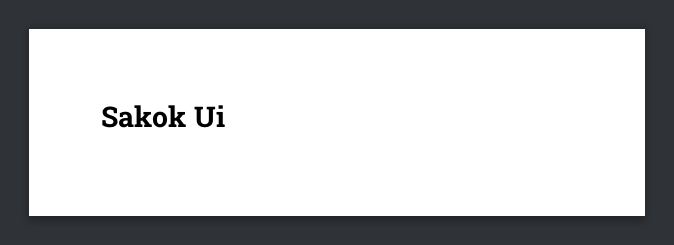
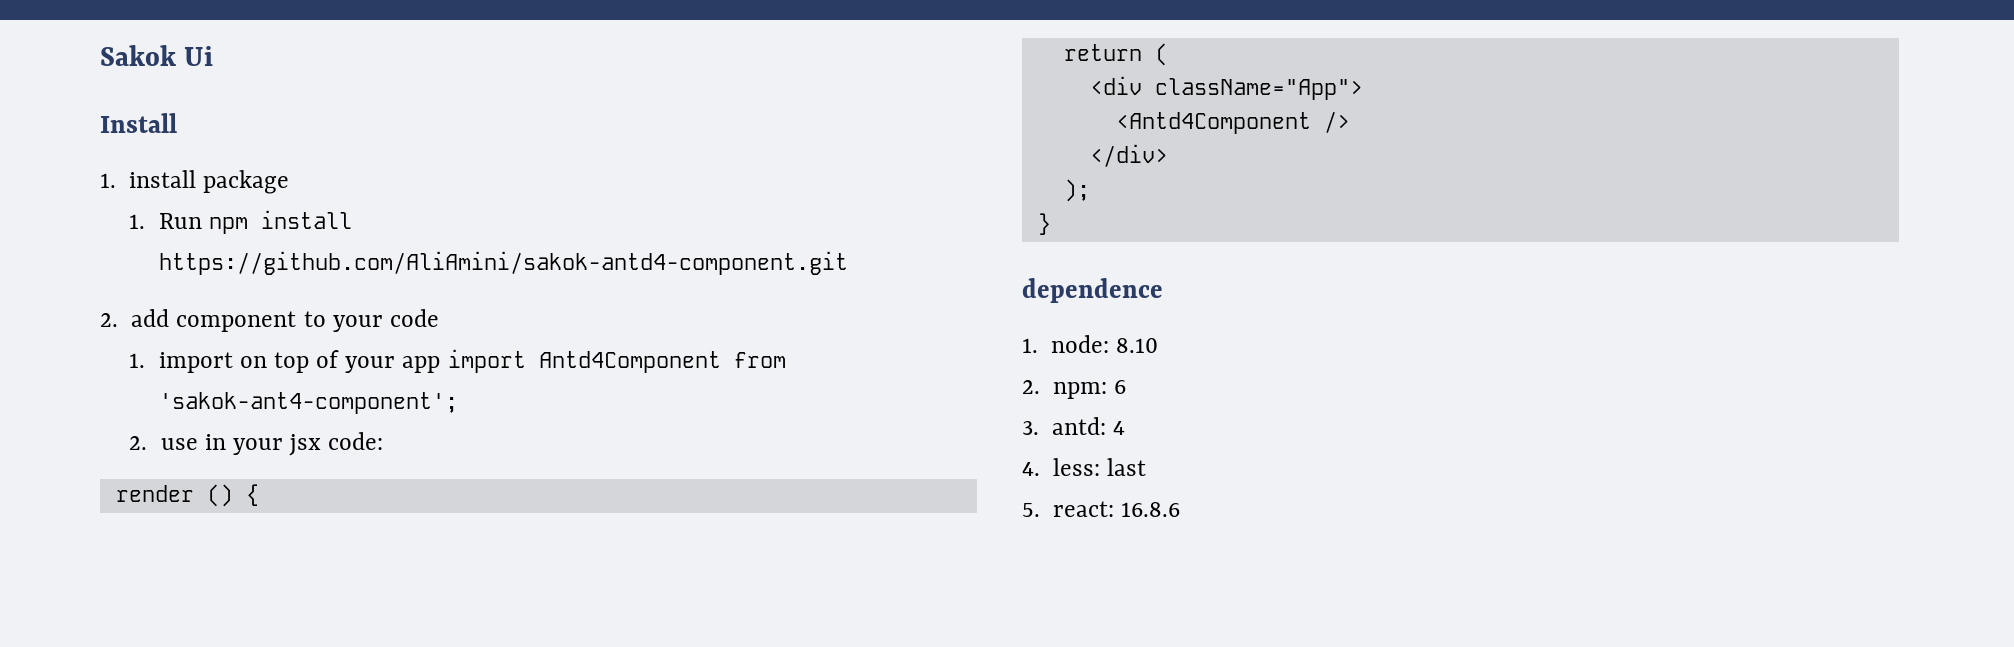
(225, 116) none -> [100,113,177,133] [100,170,290,194] [129,210,352,234] [158,251,848,275] [100,309,439,332] [129,349,786,373] [158,392,458,414] [129,432,384,456] [115,484,259,507] [1063,43,1168,66] [1089,76,1363,100] [1115,111,1350,134] [1089,144,1168,167] [1063,179,1090,202] [1037,213,1051,235] [1022,278,1163,303] [1022,335,1159,353] [1022,380,1127,399] [1022,417,1126,435] [1022,458,1147,476] [1022,501,1181,517] // Install // 1. install package // 1. Run npm install https://github.com/AliAmini/sakok-antd4-component.git // 2. add component to your code // 1. import on top of your app import Antd4Component from 'sakok-ant4-component'; // 2. use in your jsx code: // render () { // return ( // <div className="App"> // <Antd4Component /> // </div> // ); // } // dependence // 1. node: 8.10 // 2. npm: 6 // 3. antd: 4 // 4. less: last // 5. react: 16.8.6

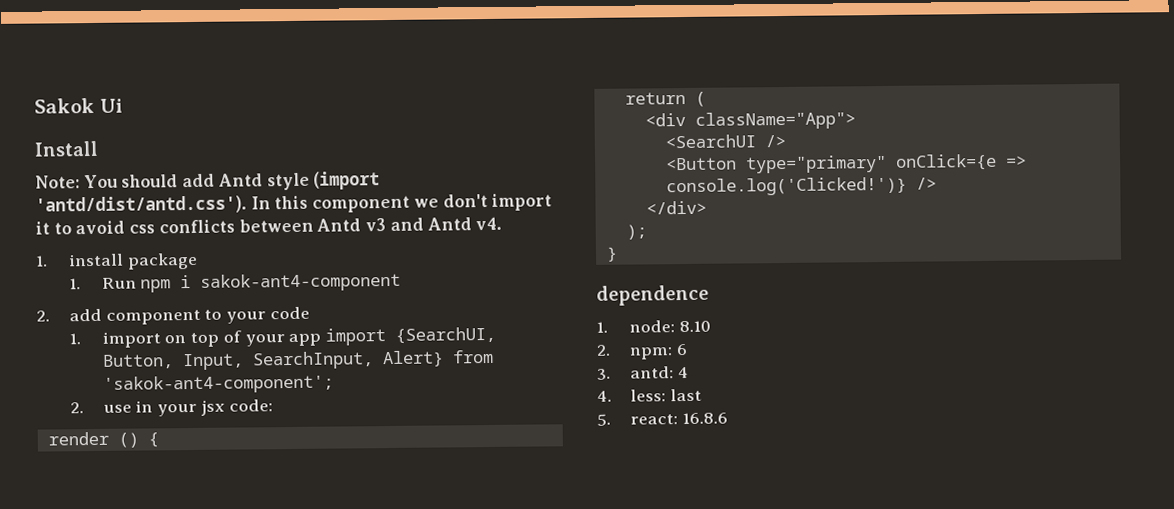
(177, 123) none -> [35,171,381,191] [35,193,553,215] [35,216,503,235] // Note: You should add Antd style (import 'antd/dist/antd.css'). In this component we don't import it to avoid css conflicts between Antd v3 and Antd v4.
[260,210,352,229] [158,251,848,275] install https://github.com/AliAmini/sakok-antd4-component.git -> [180,272,402,292] i sakok-ant4-component
[538,351,721,373] Antd4Component -> [394,326,496,344] [101,350,444,371] {SearchUI, Button, Input, SearchInput, Alert}
[1115,112,1311,134] <Antd4Component -> [664,134,786,149] [665,153,1027,174] [665,176,907,197] <SearchUI /> // <Button type="primary" onClick={e => console.log('Clicked!')}

